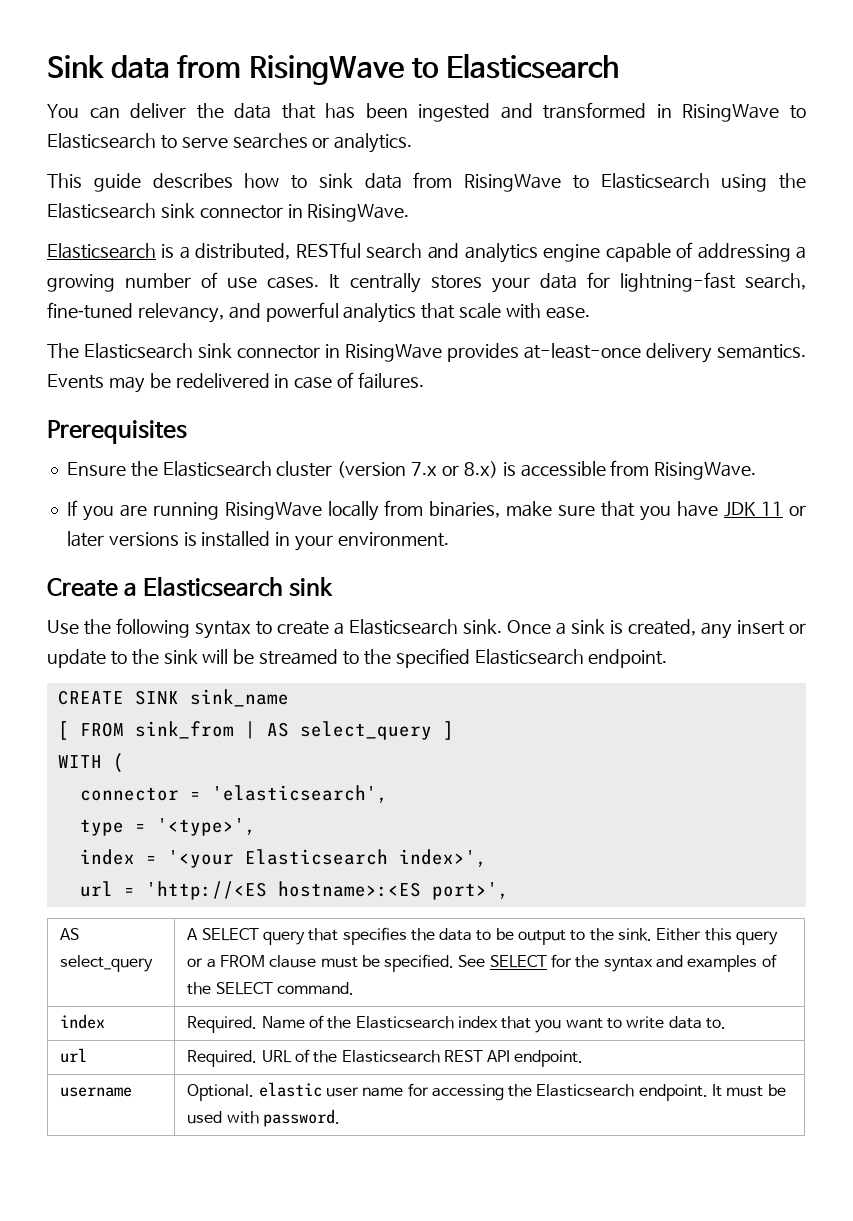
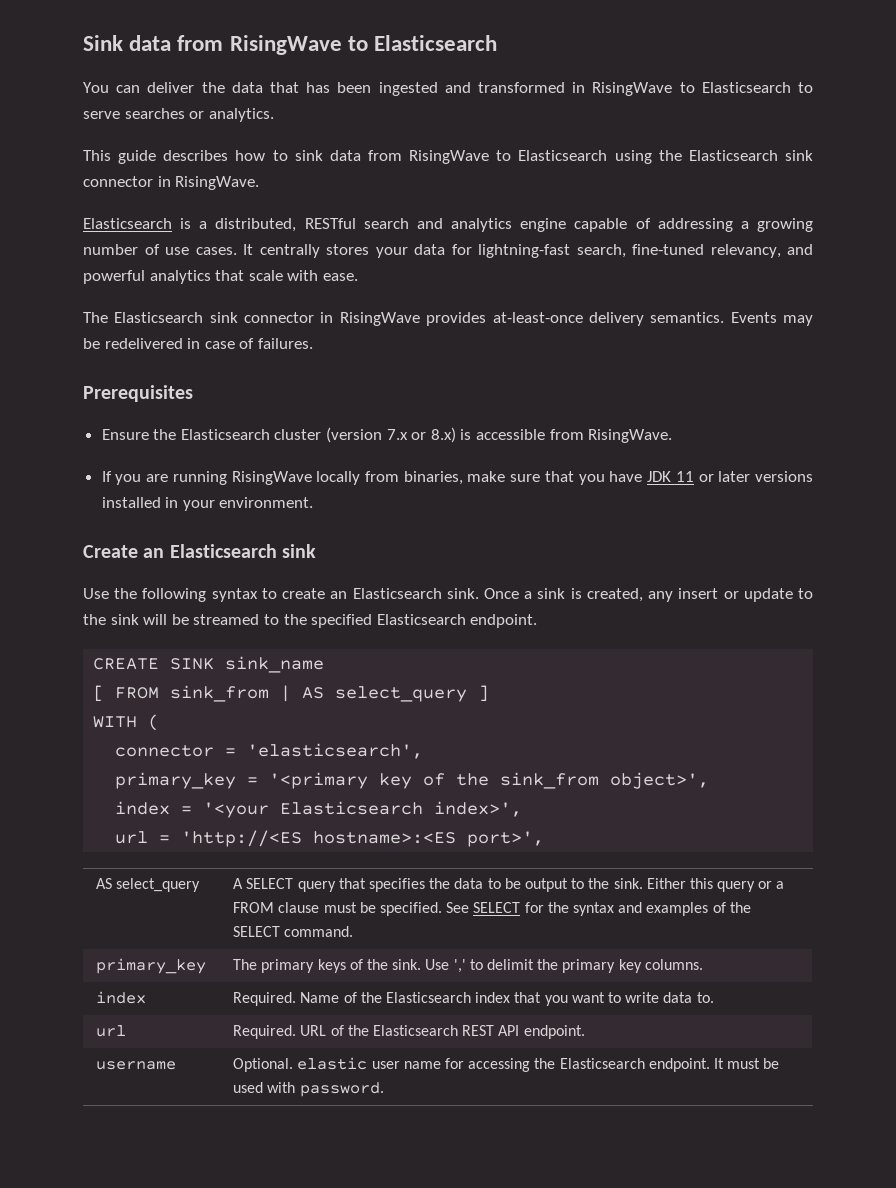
[183,532,197,546] is -> (813, 476) none
[124,582,138,596] a -> [143,548,165,558] an
[334,622,345,635] a -> [330,591,348,599] an
[79,818,256,836] type = '<type>', -> [115,772,710,789] primary_key = '<primary key of the sink_from object>',
(354, 988) none -> [96,958,207,974] [233,959,703,973] // primary_key | The primary keys of the sink. Use ',' to delimit the primary key columns.

